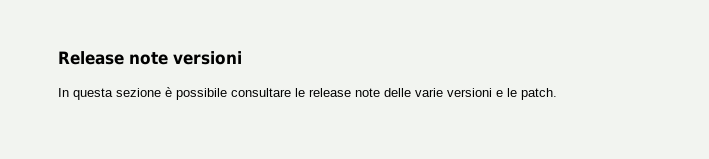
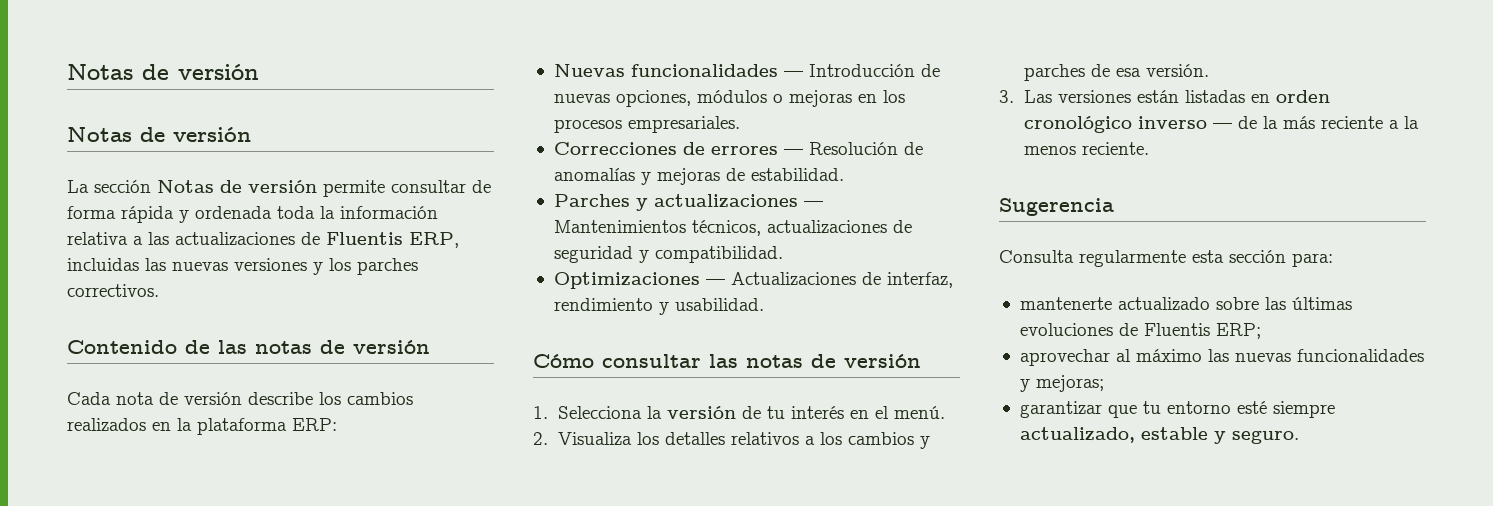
[58,51,242,65] [58,87,557,100] Release note versioni // In questa sezione è possibile consultare le release note delle varie versioni e le patch. -> [67,64,259,80] [67,127,251,142] [67,180,491,197] [67,206,438,223] [67,232,459,248] [67,258,418,275] [67,284,159,297] [67,340,430,354] [67,392,413,405] [67,418,337,435] [553,64,940,77] [553,90,905,107] [553,116,740,133] [553,142,923,155] [553,168,844,185] [553,194,823,211] [553,220,912,236] [553,246,783,263] [553,272,953,289] [553,298,764,315] [533,354,921,368] [533,406,945,419] [533,432,930,449] [1023,64,1209,81] [999,90,1330,103] [1023,116,1419,133] [1023,142,1149,155] [999,198,1114,216] [999,250,1333,267] [1019,297,1352,310] [1019,323,1261,339] [1019,349,1424,366] [1019,375,1104,392] [1019,401,1335,418] [1019,427,1299,444] Notas de versión // Notas de versión // La sección Notas de versión permite consultar de forma rápida y ordenada toda la información relativa a las actualizaciones de Fluentis ERP, incluidas las nuevas versiones y los parches correctivos. // Contenido de las notas de versión // Cada nota de versión describe los cambios realizados en la plataforma ERP: // Nuevas funcionalidades — Introducción de nuevas opciones, módulos o mejoras en los procesos empresariales. // Correcciones de errores — Resolución de anomalías y mejoras de estabilidad. // Parches y actualizaciones — Mantenimientos técnicos, actualizaciones de seguridad y compatibilidad. // Optimizaciones — Actualizaciones de interfaz, rendimiento y usabilidad. // Cómo consultar las notas de versión // 1. Selecciona la versión de tu interés en el menú. // 2. Visualiza los detalles relativos a los cambios y parches de esa versión. // 3. Las versiones están listadas en orden cronológico inverso — de la más reciente a la menos reciente. // Sugerencia // Consulta regularmente esta sección para: // mantenerte actualizado sobre las últimas evoluciones de Fluentis ERP; // aprovechar al máximo las nuevas funcionalidades y mejoras; // garantizar que tu entorno esté siempre actualizado, estable y seguro.

